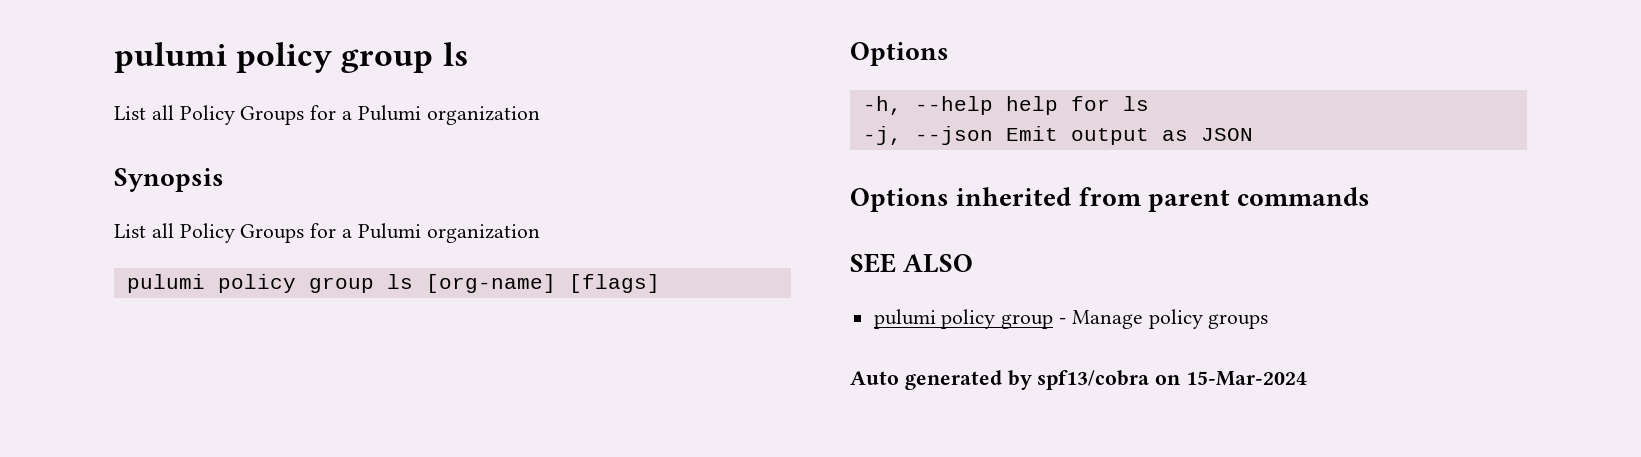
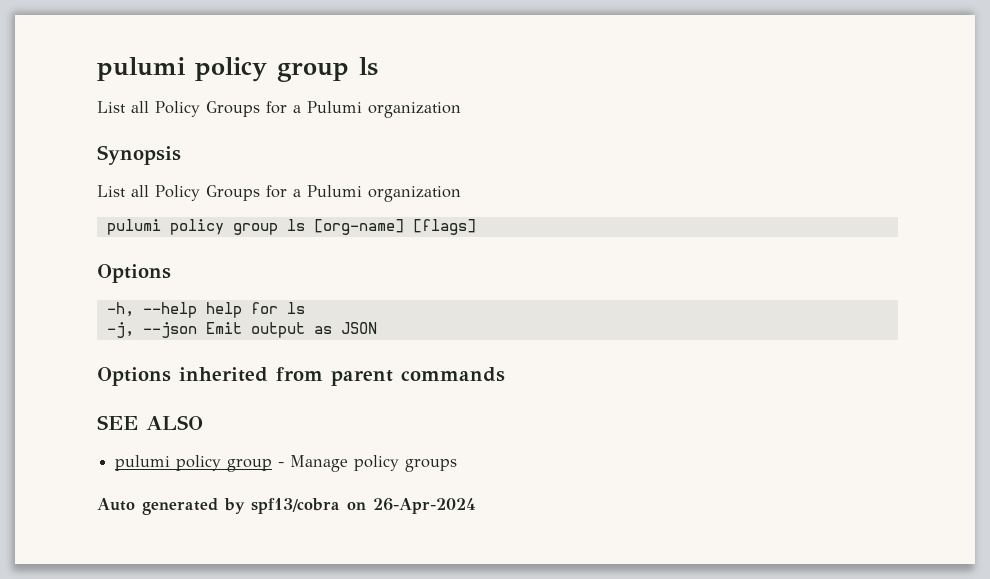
[1186,371,1308,386] 15-Mar-2024 -> [373,498,476,514] 26-Apr-2024

